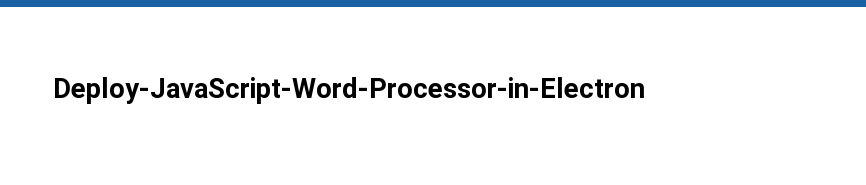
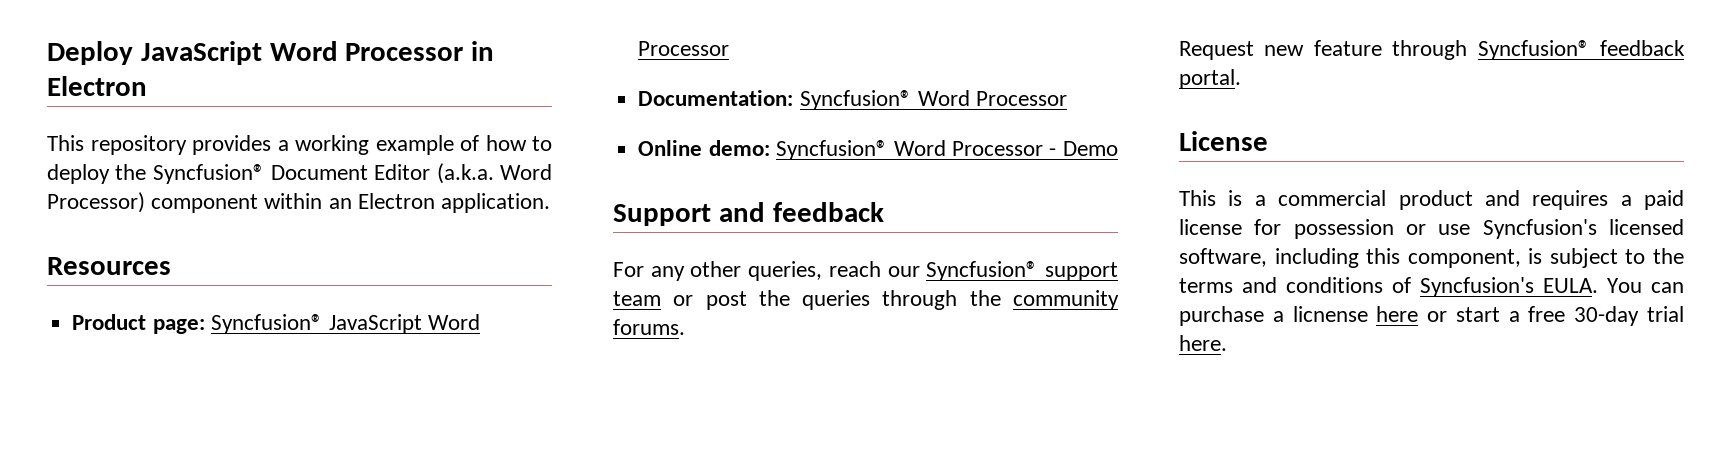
[53,77,645,104] Deploy-JavaScript-Word-Processor-in-Electron -> [47,41,495,65] [47,76,147,96] [47,135,552,155] [47,163,552,184] [47,192,551,213] [47,257,171,275] [72,314,481,334] [638,41,730,56] [638,90,1067,110] [638,140,1118,160] [613,202,884,226] [613,261,1118,281] [613,290,1119,310] [613,319,685,335] [1179,40,1685,60] [1179,69,1241,89] [1179,131,1268,151] [1179,190,1684,210] [1179,219,1684,239] [1179,248,1684,268] [1179,277,1684,297] [1179,306,1684,326] [1179,335,1227,351] Deploy JavaScript Word Processor in Electron // This repository provides a working example of how to deploy the Syncfusion® Document Editor (a.k.a. Word Processor) component within an Electron application. // Resources // Product page: Syncfusion® JavaScript Word Processor // Documentation: Syncfusion® Word Processor // Online demo: Syncfusion® Word Processor - Demo // Support and feedback // For any other queries, reach our Syncfusion® support team or post the queries through the community forums. // Request new feature through Syncfusion® feedback portal. // License // This is a commercial product and requires a paid license for possession or use Syncfusion's licensed software, including this component, is subject to the terms and conditions of Syncfusion's EULA. You can purchase a licnense here or start a free 30-day trial here.

